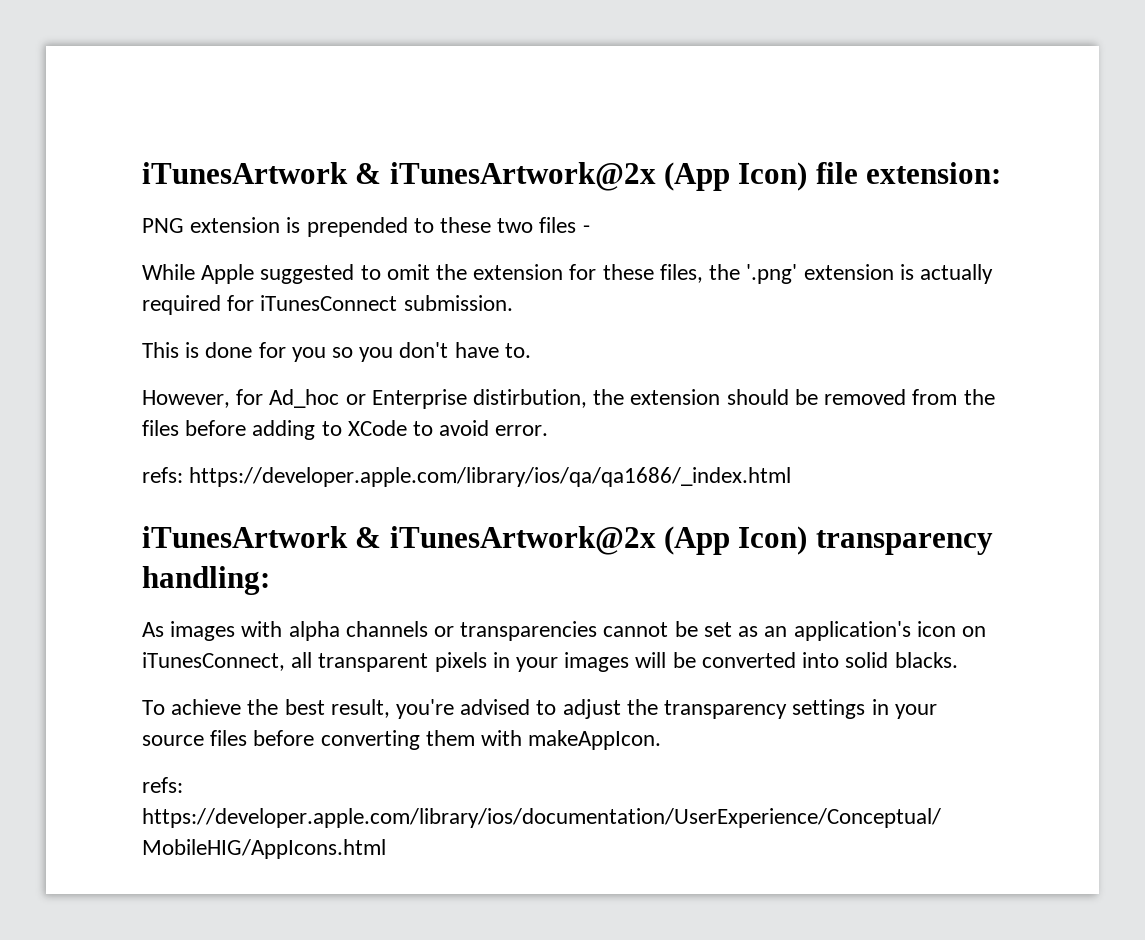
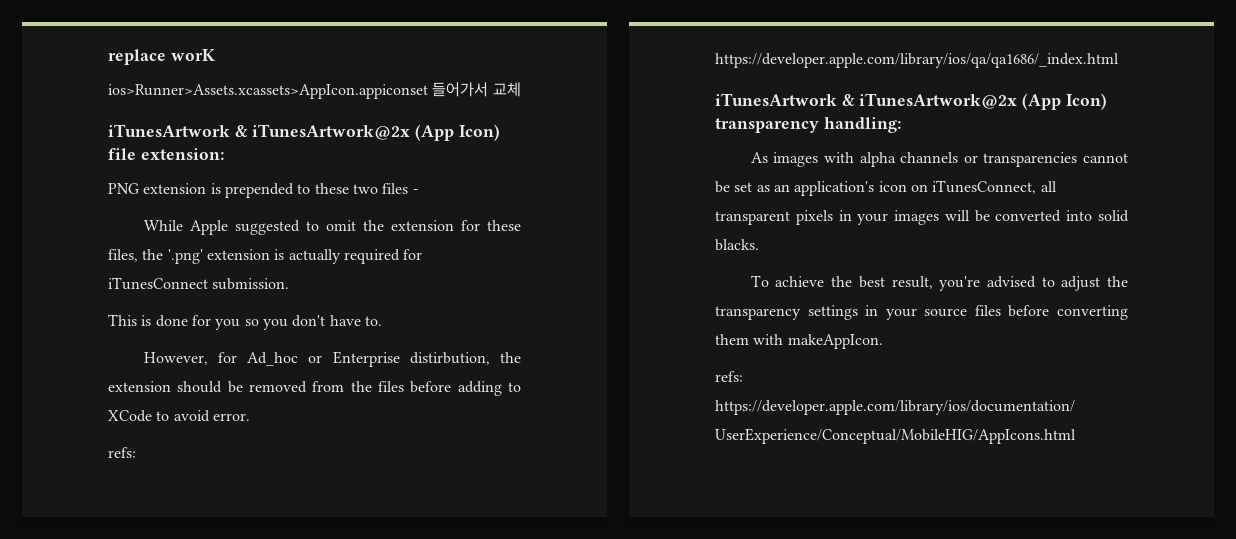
(142, 173) none -> [108,49,215,65] [108,82,521,99] replace worK // ios>Runner>Assets.xcassets>AppIcon.appiconset 들어가서 교체 //

